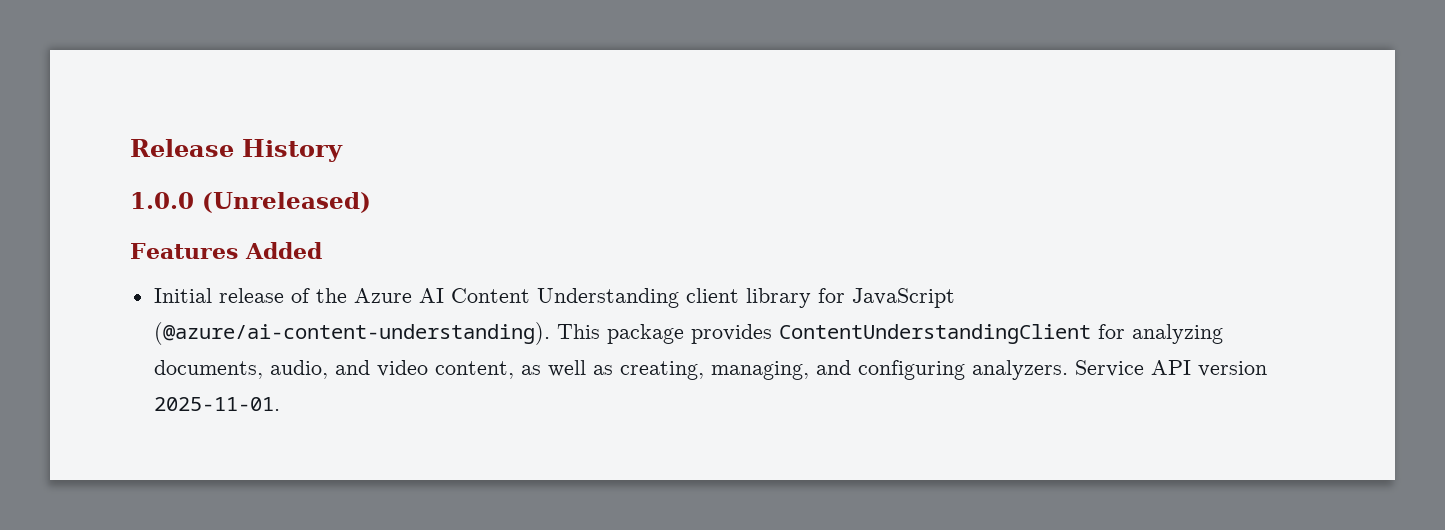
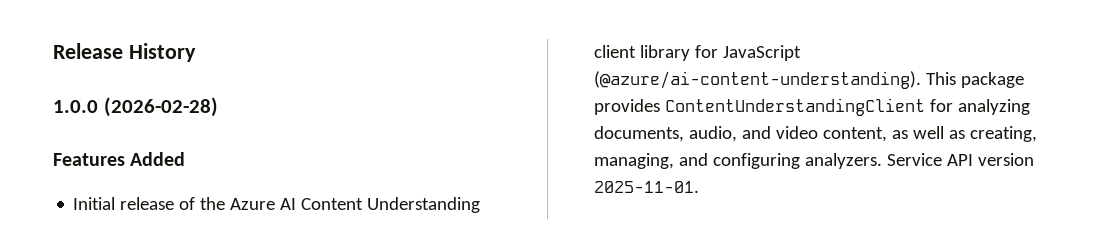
[202,192,371,213] (Unreleased) -> [103,97,218,117] (2026-02-28)

